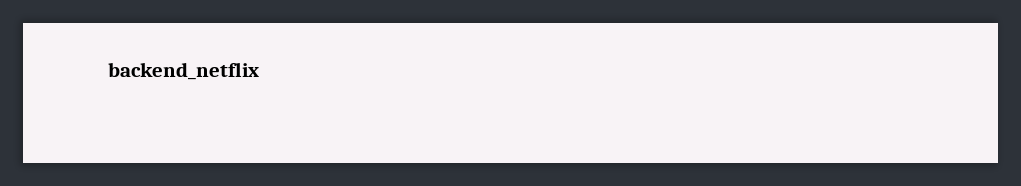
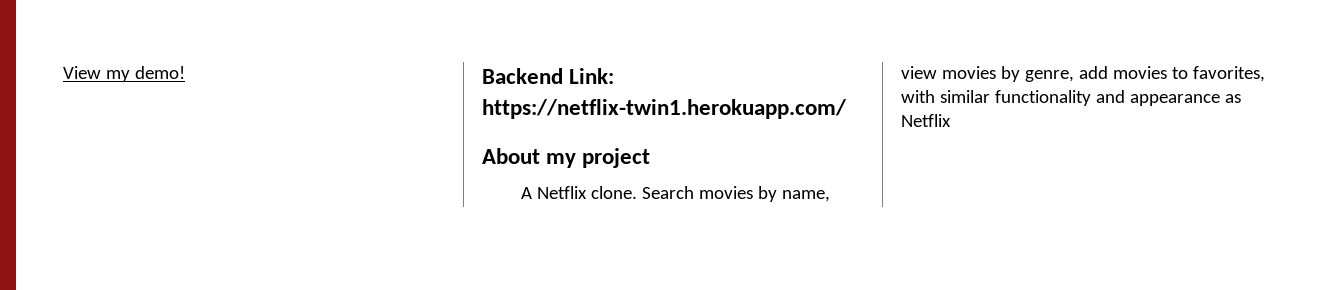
[108,62,259,80] backend_netflix -> [63,66,185,82] [482,68,615,84] [482,99,847,119] [482,148,651,168] [521,186,831,202] [901,66,1265,82] [901,90,1241,106] [901,114,951,127] View my demo! // Backend Link: https://netflix-twin1.herokuapp.com/ // About my project // A Netflix clone. Search movies by name, view movies by genre, add movies to favorites, with similar functionality and appearance as Netflix

